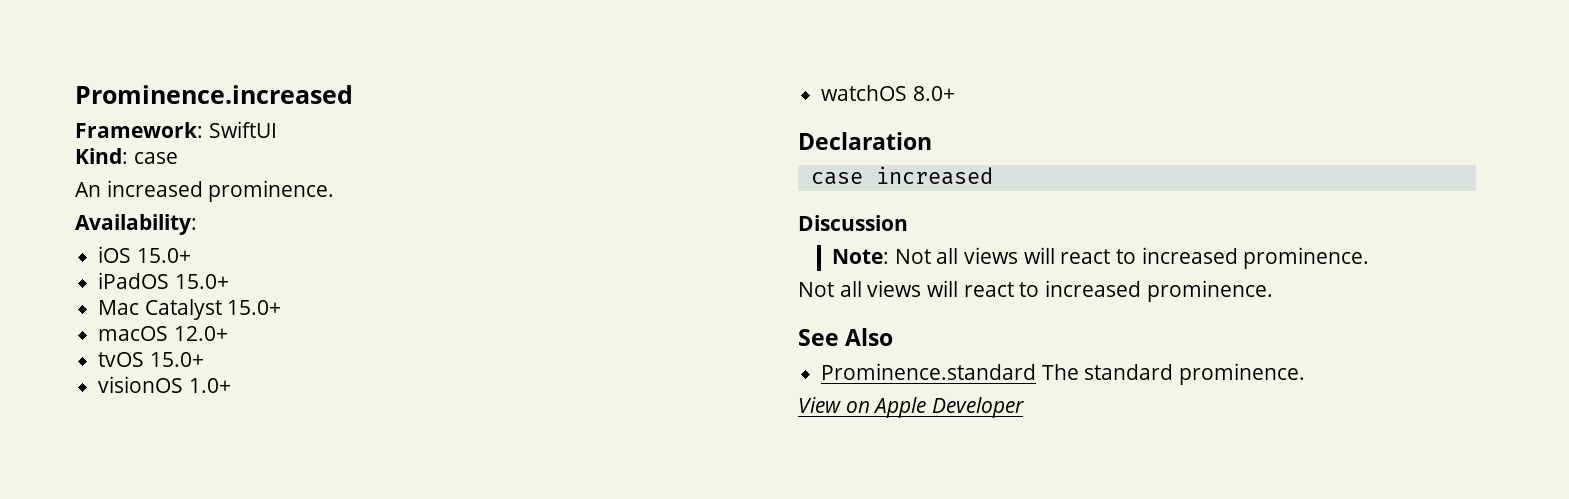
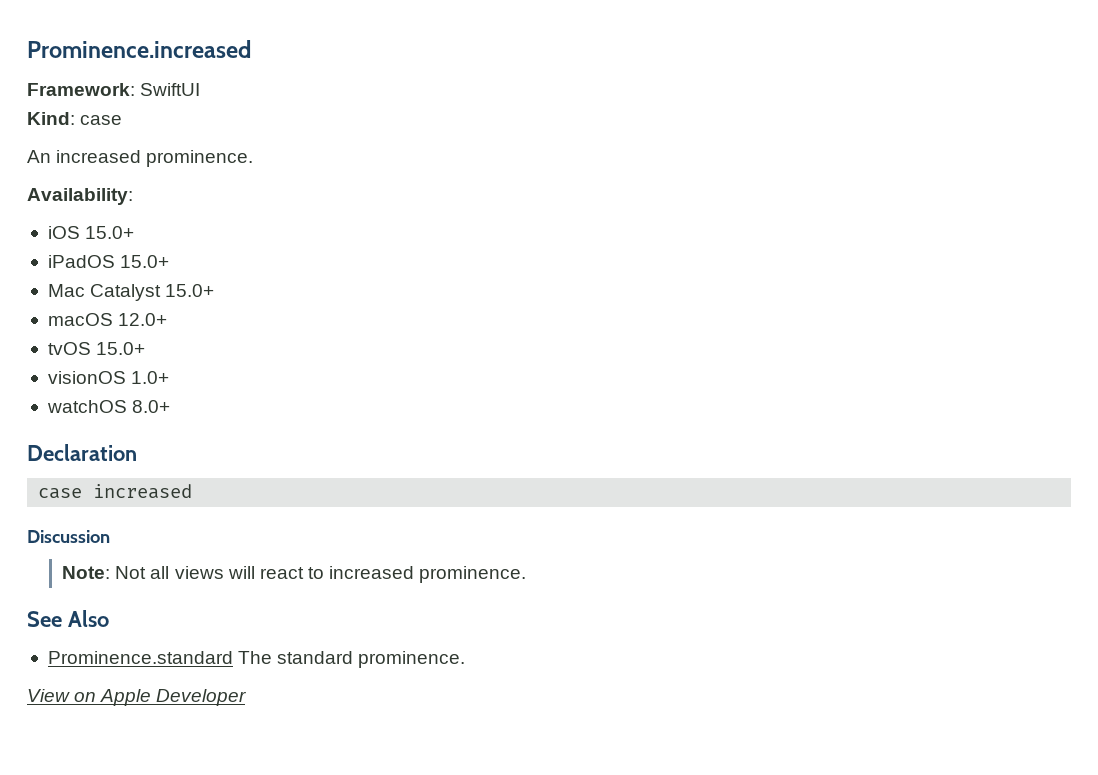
[798,280,1273,302] // Not all views will react to increased prominence. -> (527, 574) none

